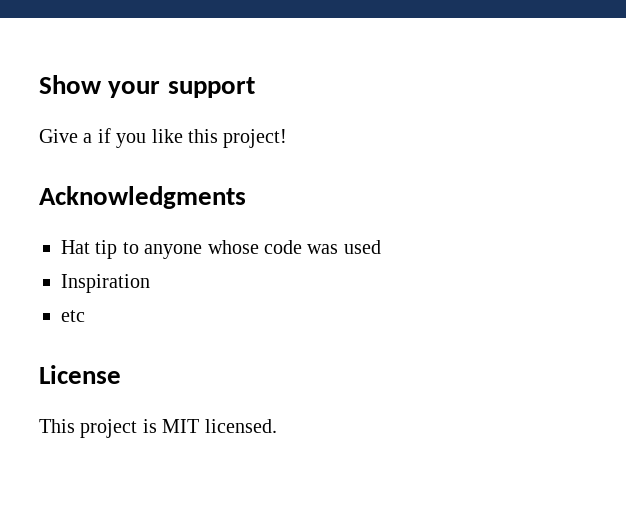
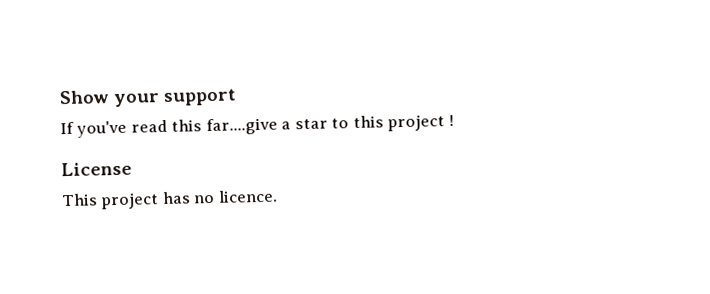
[39,128,288,148] [39,186,246,209] [61,240,381,259] [61,274,150,293] [61,310,85,322] Give a if you like this project! // Acknowledgments // Hat tip to anyone whose code was used // Inspiration // etc -> [60,114,454,138] If you've read this far....give a star to this project !
[142,419,277,433] is MIT licensed. -> [161,189,278,205] has no licence.

